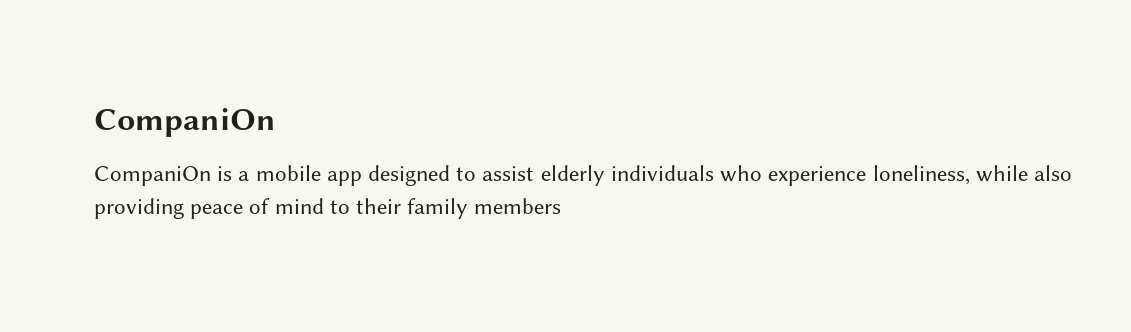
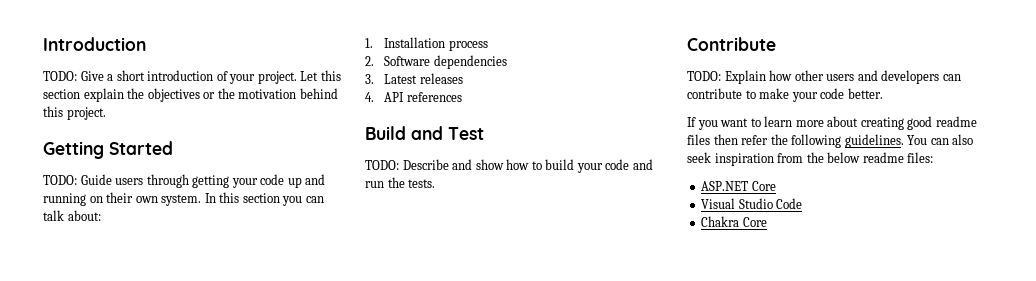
[94,108,276,137] [94,165,1072,186] [94,198,562,219] CompaniOn // CompaniOn is a mobile app designed to assist elderly individuals who experience loneliness, while also providing peace of mind to their family members -> [43,37,146,51] [43,70,341,84] [43,88,338,102] [43,106,106,120] [43,141,173,159] [43,174,326,188] [43,192,324,206] [43,210,101,221] [365,37,488,51] [365,55,507,69] [365,73,463,84] [365,92,462,102] [365,126,484,140] [365,159,653,173] [365,177,436,188] [687,37,776,51] [687,70,961,84] [687,88,883,102] [687,116,977,130] [687,134,974,148] [687,152,934,166] [701,181,776,191] [701,198,803,209] [701,216,767,227] Introduction // TODO: Give a short introduction of your project. Let this section explain the objectives or the motivation behind this project. // Getting Started // TODO: Guide users through getting your code up and running on their own system. In this section you can talk about: // 1. Installation process // 2. Software dependencies // 3. Latest releases // 4. API references // Build and Test // TODO: Describe and show how to build your code and run the tests. // Contribute // TODO: Explain how other users and developers can contribute to make your code better. // If you want to learn more about creating good readme files then refer the following guidelines. You can also seek inspiration from the below readme files: // ASP.NET Core // Visual Studio Code // Chakra Core

